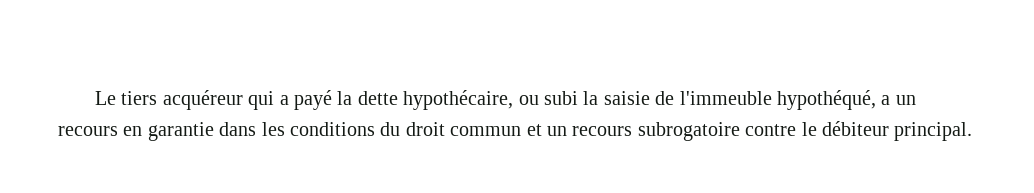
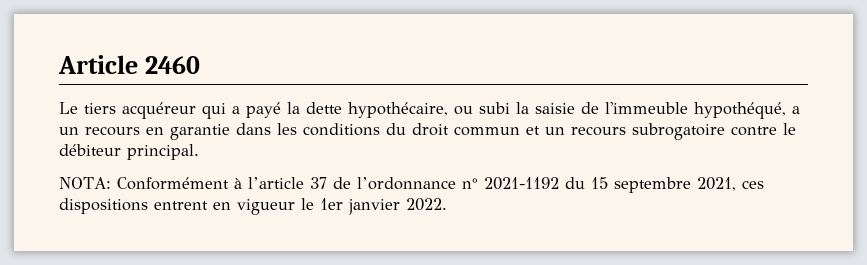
(94, 98) none -> [58,55,201,74] Article 2460 //
(973, 131) none -> [59,177,764,193] [59,198,447,215] // NOTA: Conformément à l’article 37 de l’ordonnance n° 2021-1192 du 15 septembre 2021, ces dispositions entrent en vigueur le 1er janvier 2022.

